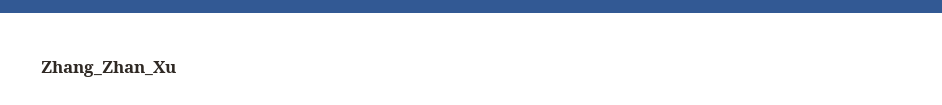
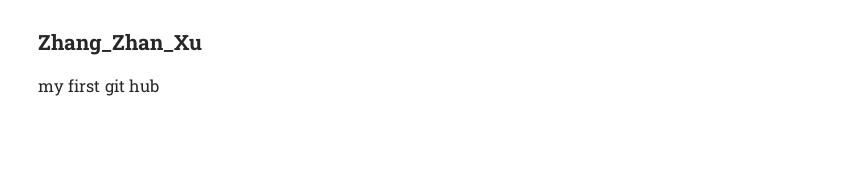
(176, 69) none -> [38,79,160,96] // my first git hub

